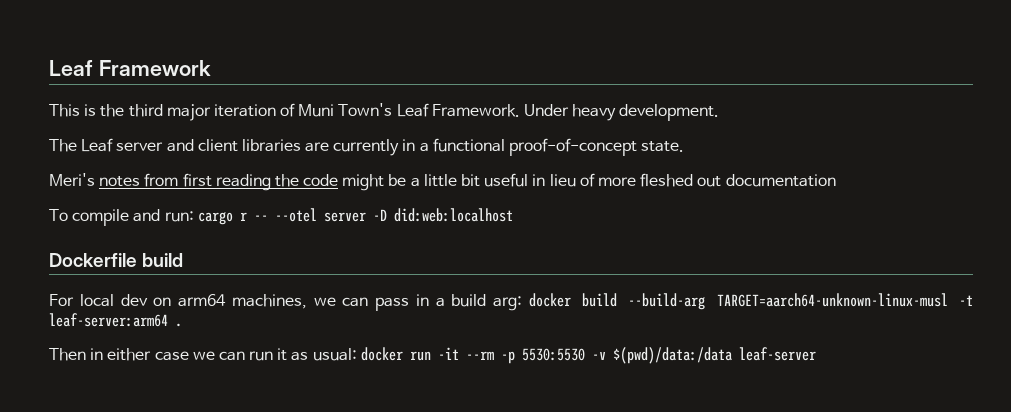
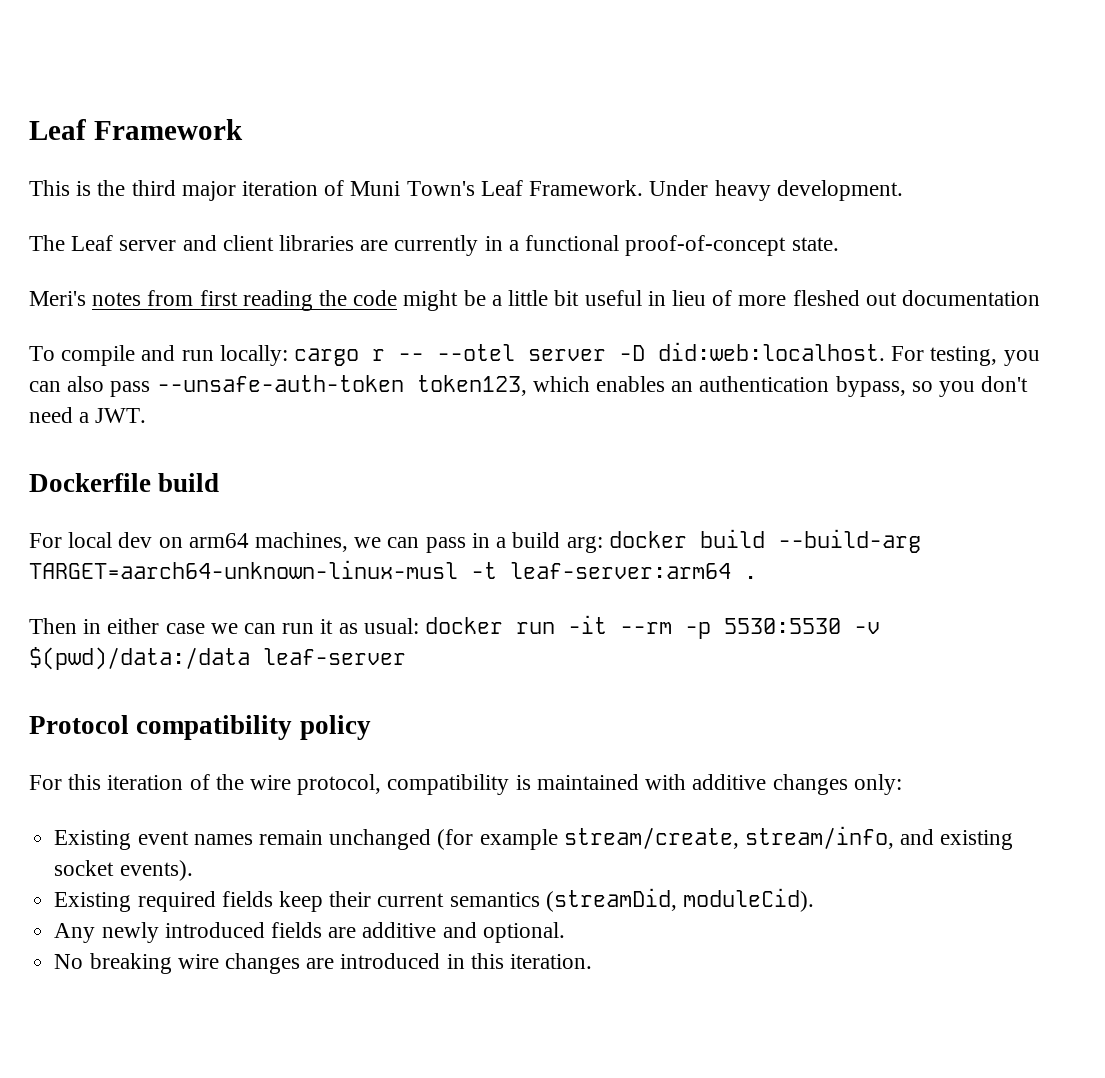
[164,211,194,222] run: -> [181,345,288,366] run locally:
[393,208,513,222] did:web:localhost -> [658,342,1040,366] [29,375,1029,397] [29,407,147,423] did:web:localhost. For testing, you can also pass --unsafe-auth-token token123, which enables an authentication bypass, so you don't need a JWT.
(816, 354) none -> [29,715,371,740] [29,774,902,795] [54,826,1014,850] [54,860,193,881] [54,888,814,912] [54,922,565,943] [54,953,592,974] // Protocol compatibility policy // For this iteration of the wire protocol, compatibility is maintained with additive changes only: // Existing event names remain unchanged (for example stream/create, stream/info, and existing socket events). // Existing required fields keep their current semantics (streamDid, moduleCid). // Any newly introduced fields are additive and optional. // No breaking wire changes are introduced in this iteration.

